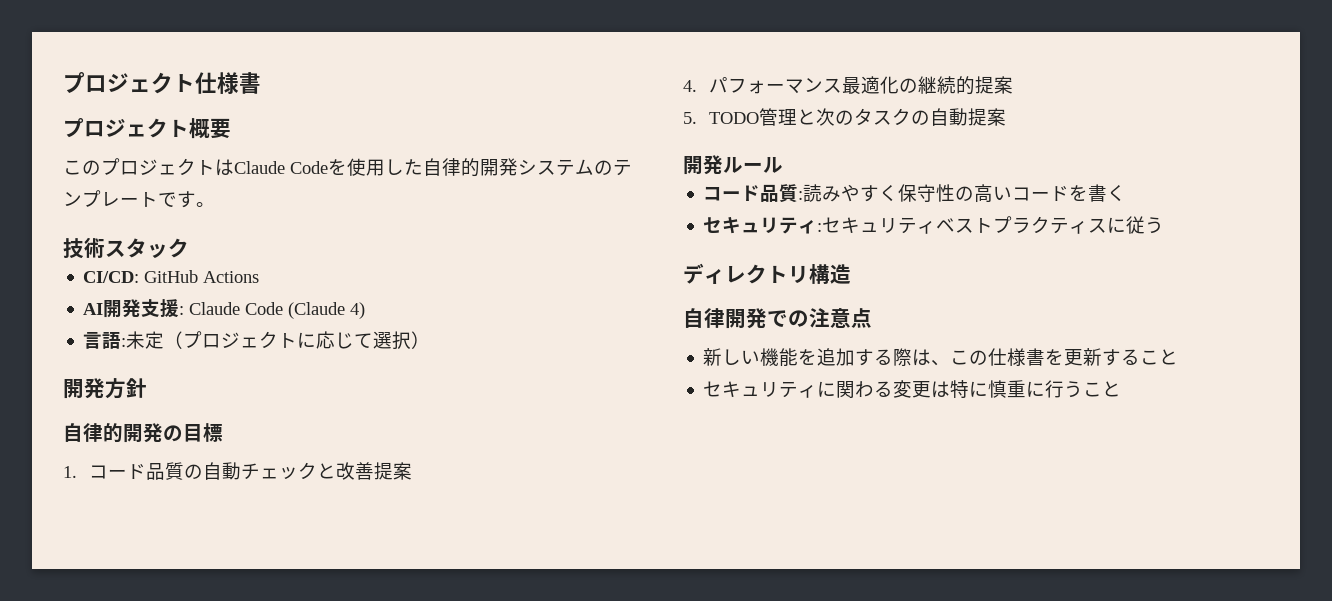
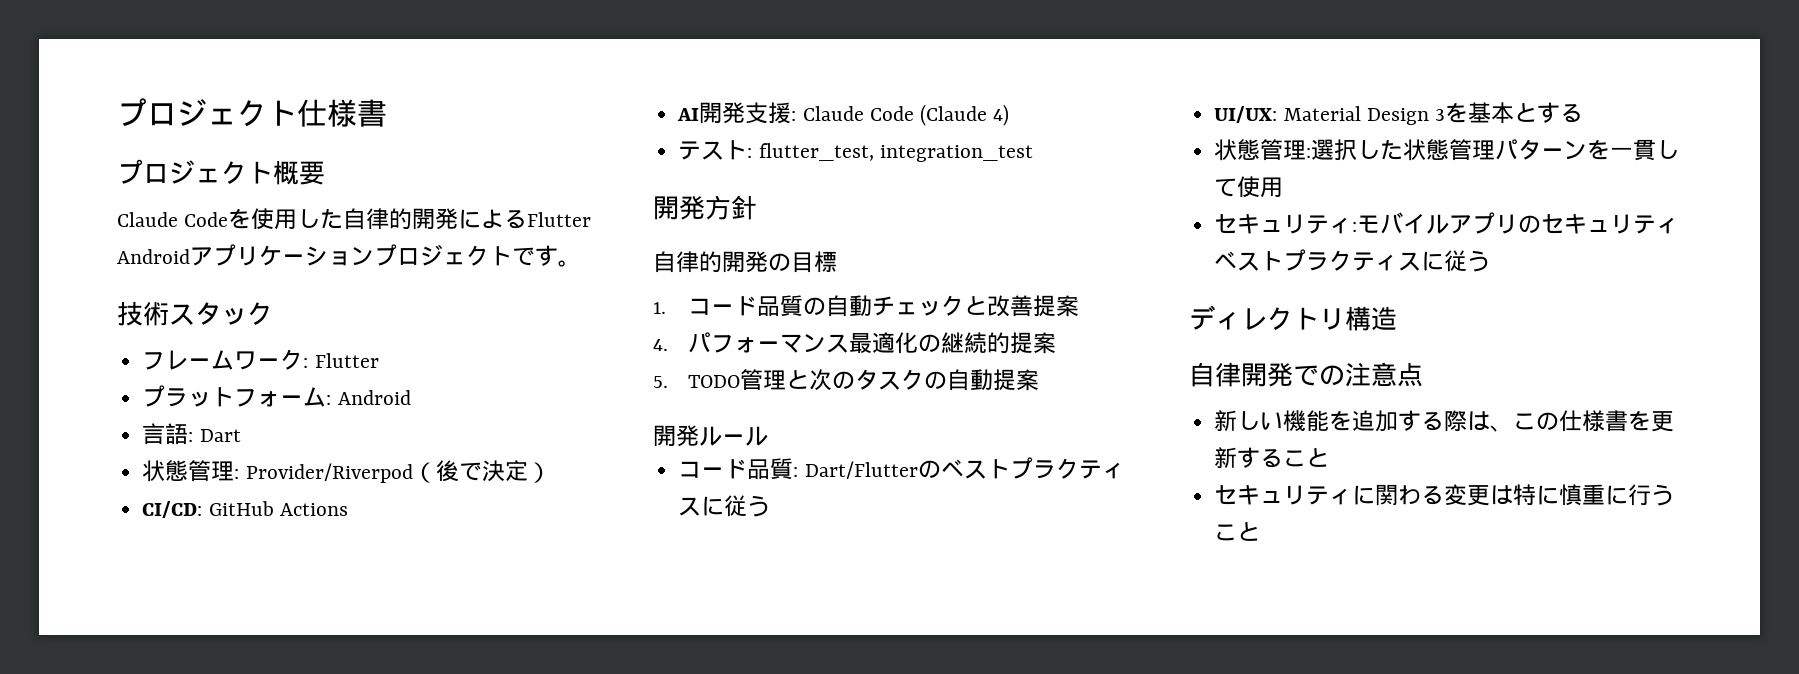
[63,158,234,176] このプロジェクトは -> (325, 173) none
[518,159,632,176] [63,190,139,207] システムのテンプレー -> [458,209,592,229] [117,244,489,266] によるFlutter Androidアプリケーションプロジェク
(189, 248) none -> [142,349,379,370] [142,385,411,407] [142,423,241,445] [142,460,551,483] // フレームワーク: Flutter // プラットフォーム: Android // 言語: Dart // 状態管理: Provider/Riverpod（後で決定）
[83,331,431,350] 言語:未定（プロジェクトに応じて選択） -> [678,140,1033,162] テスト: flutter_test, integration_test
[803,184,1127,203] 読みやすく保守性の高いコードを書く -> [804,457,1125,479] [678,495,771,517] [1214,102,1583,125] [1214,139,1680,161] [1214,176,1284,198] Dart/Flutterのベストプラクティスに従う // UI/UX: Material Design 3を基本とする // 状態管理:選択した状態管理パターンを一貫して使用
(823, 227) none -> [1357,212,1542,234] モバイルアプリの

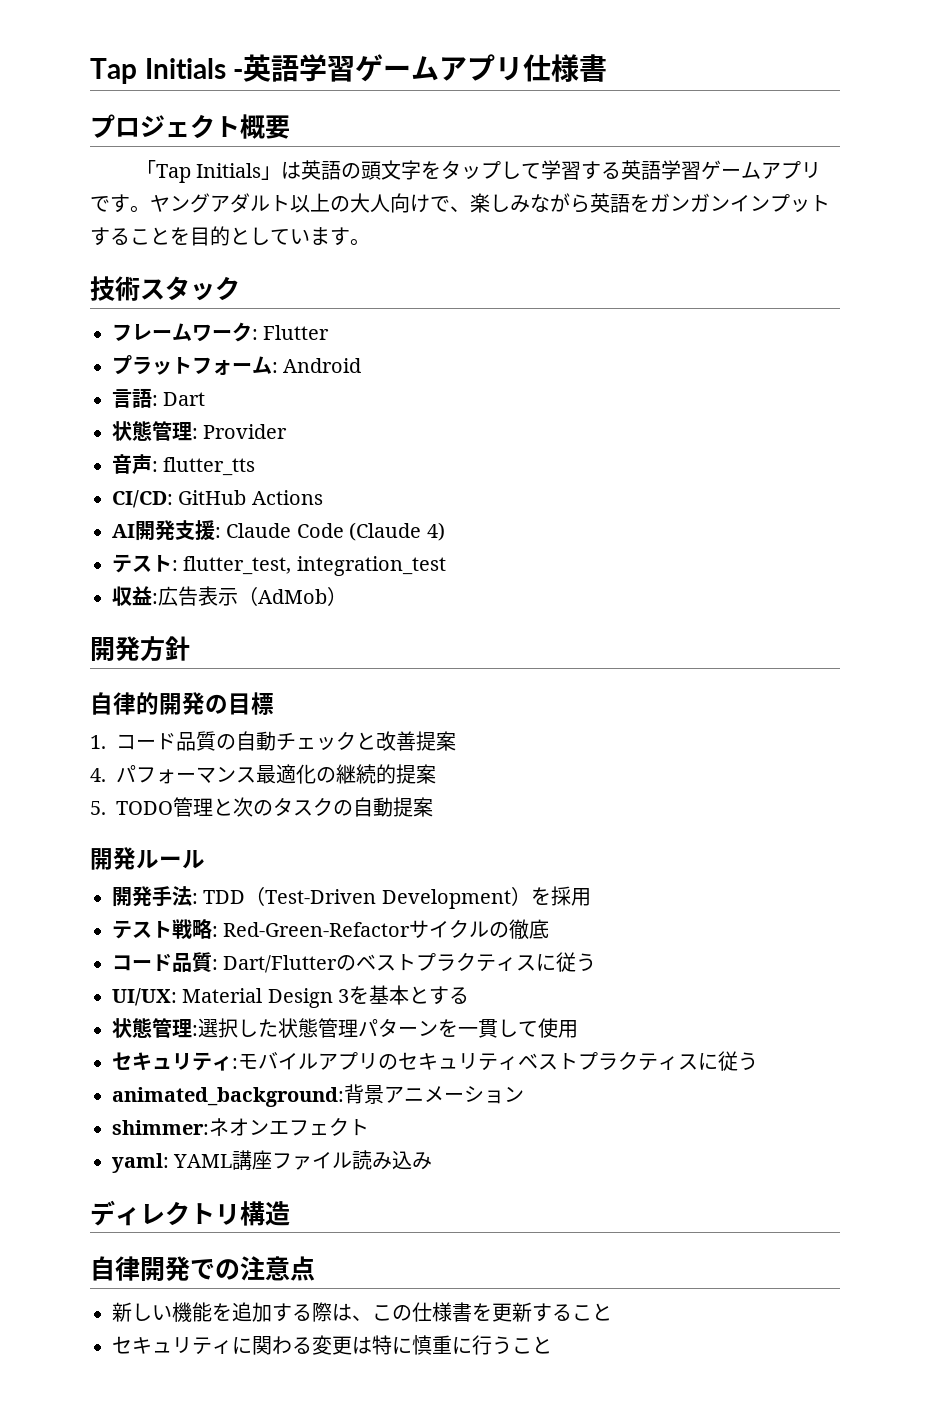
[117,98,297,127] プロジェクト -> [90,54,524,84] Tap Initials -英語学習ゲームアプリ
[117,208,592,230] [117,244,535,266] Claude Codeを使用した自律的開発によるFlutter Androidアプリケーションプロジェクトで -> [136,160,822,183] [90,193,830,213] [90,226,330,246] 「Tap Initials」は英語の頭文字をタップして学習する英語学習ゲームアプリです。ヤングアダルト以上の大人向けで、楽しみながら英語をガンガンインプットすることを目的としていま
[245,460,551,483] Provider/Riverpod（後で決定） -> [203,424,288,439] [112,454,256,476] Provider // 音声: flutter_tts
(1033, 153) none -> [112,586,347,606] // 収益:広告表示（AdMob）
(768, 436) none -> [112,886,591,909] [112,918,550,940] // 開発手法: TDD（Test-Driven Development）を採用 // テスト戦略: Red-Green-Refactorサイクルの徹底
(1491, 261) none -> [112,1084,524,1107] [112,1117,369,1136] [112,1150,433,1173] // animated_background:背景アニメーション // shimmer:ネオンエフェクト // yaml: YAML講座ファイル読み込み

